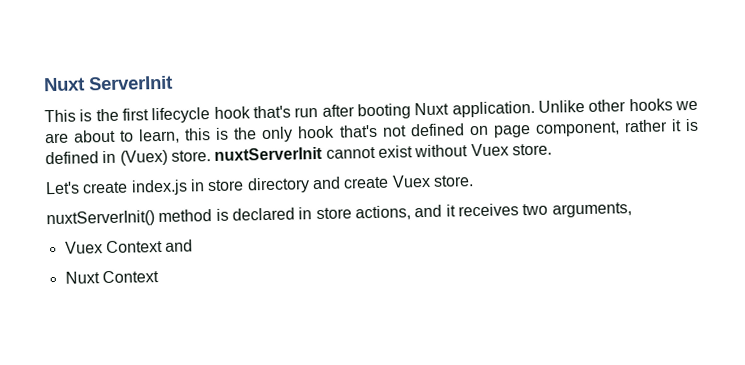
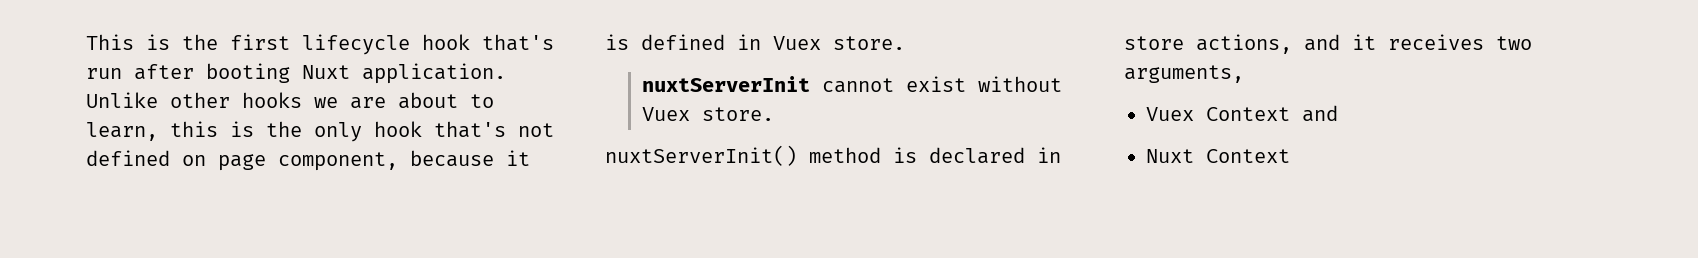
[43,75,173,92] Nuxt ServerInit // -> (86, 42) none
[623,119,668,133] rather -> [410,150,494,167] because
[119,149,211,166] (Vuex) store. -> [773,36,905,50] Vuex store. //
[45,174,474,196] // Let's create index.js in store directory and create Vuex store. -> (774, 114) none

